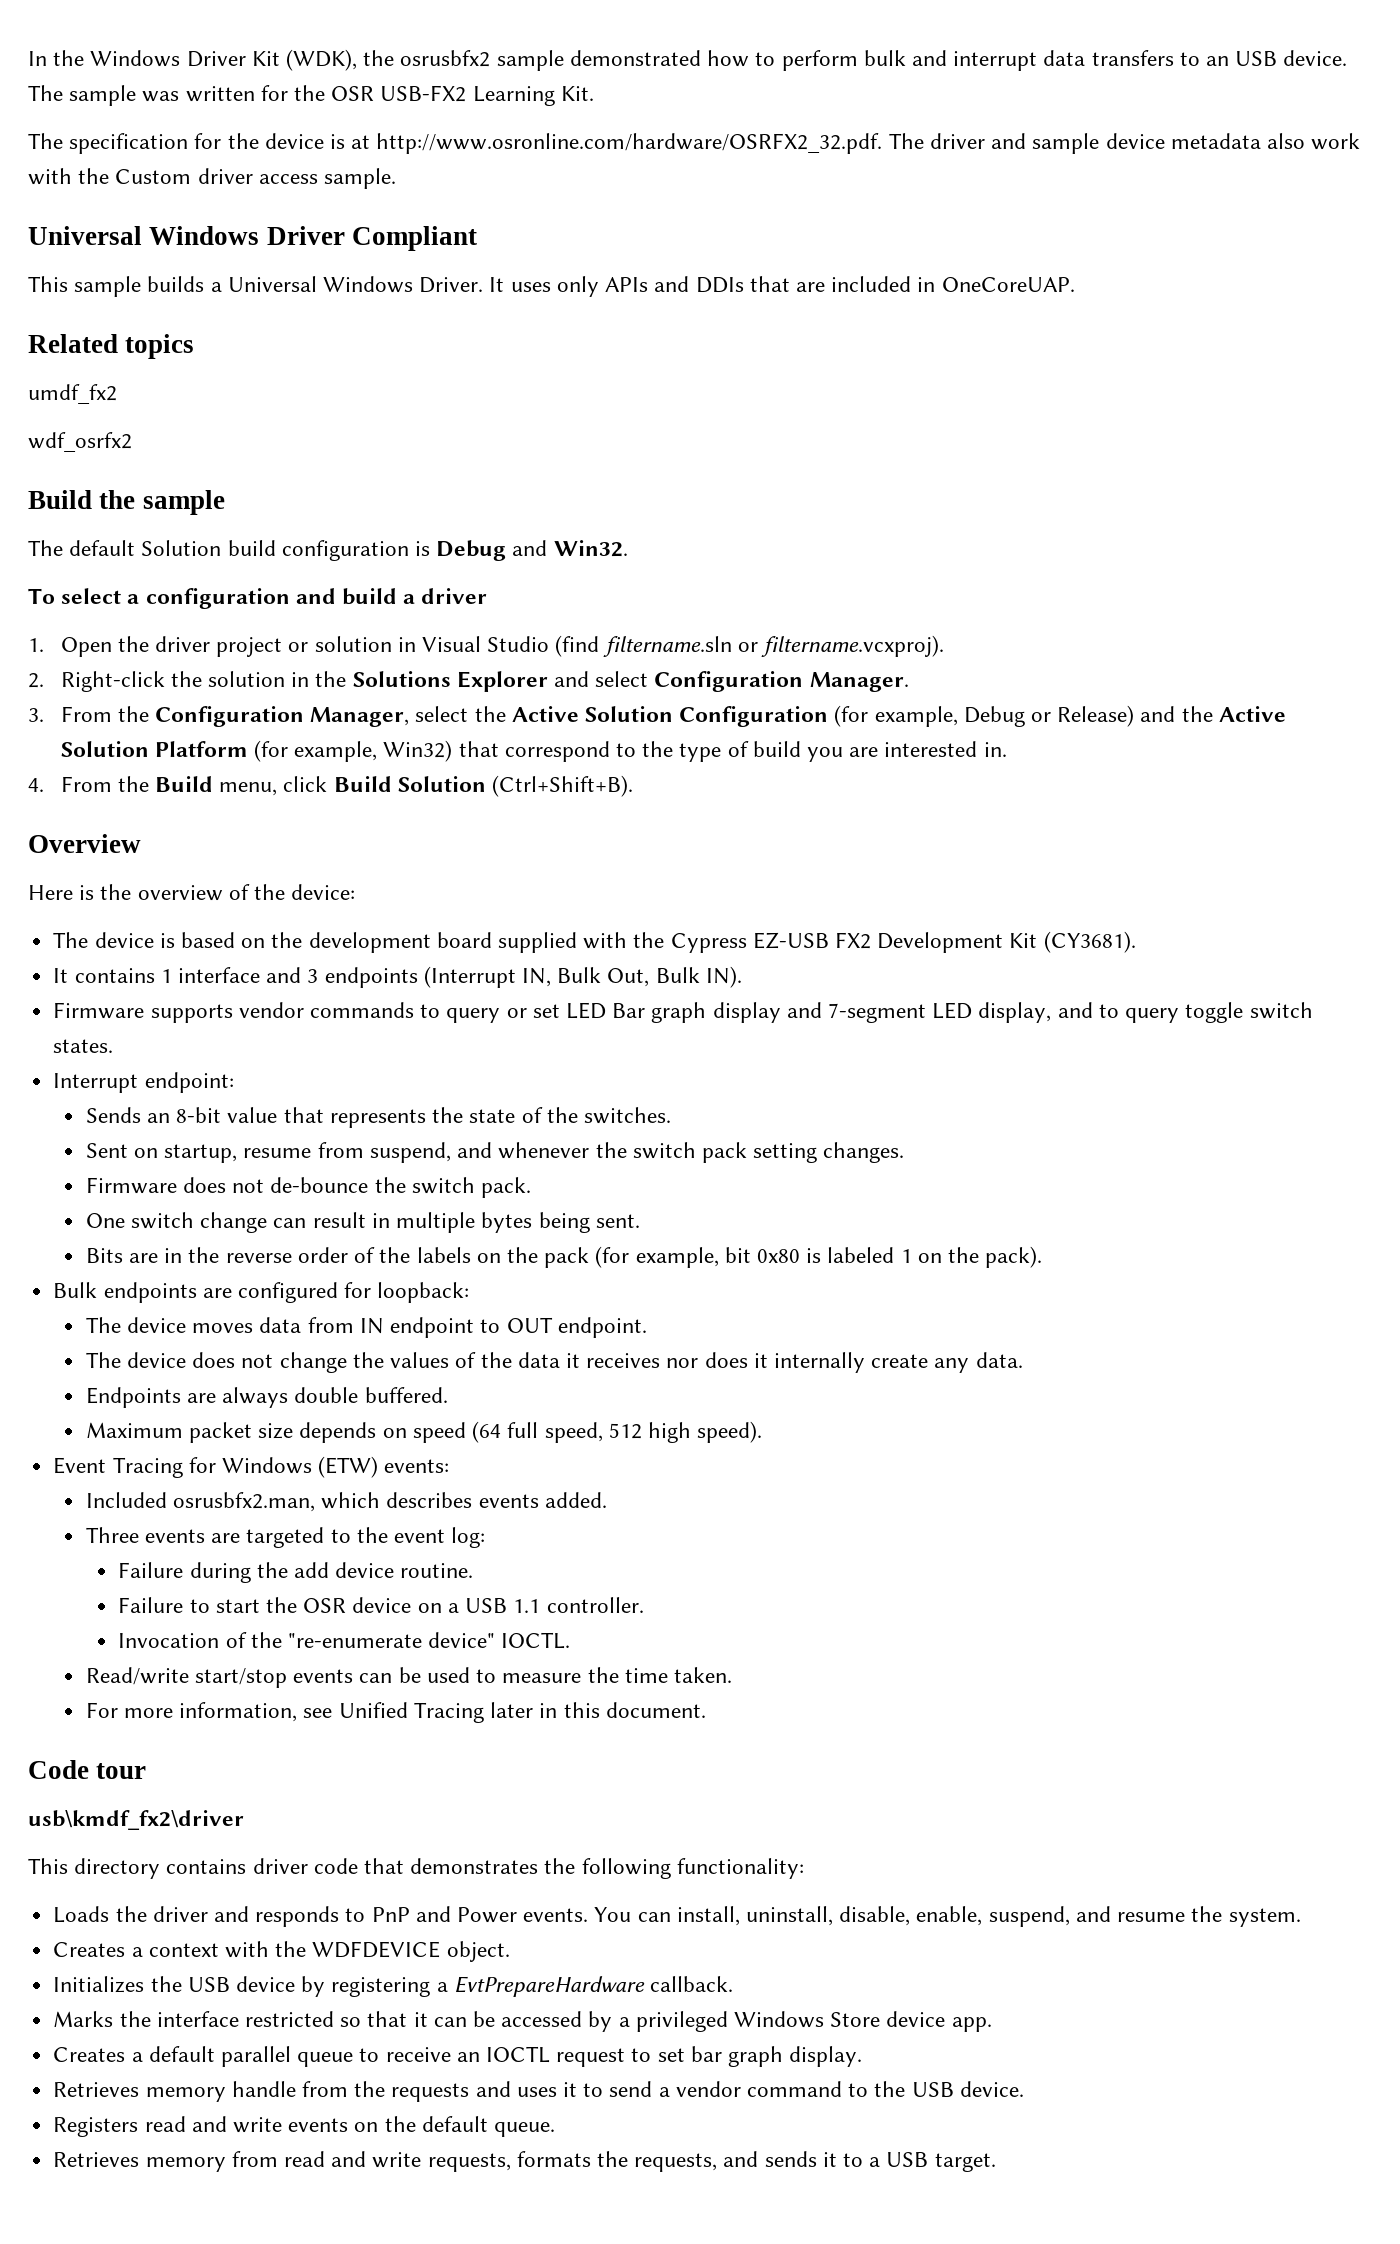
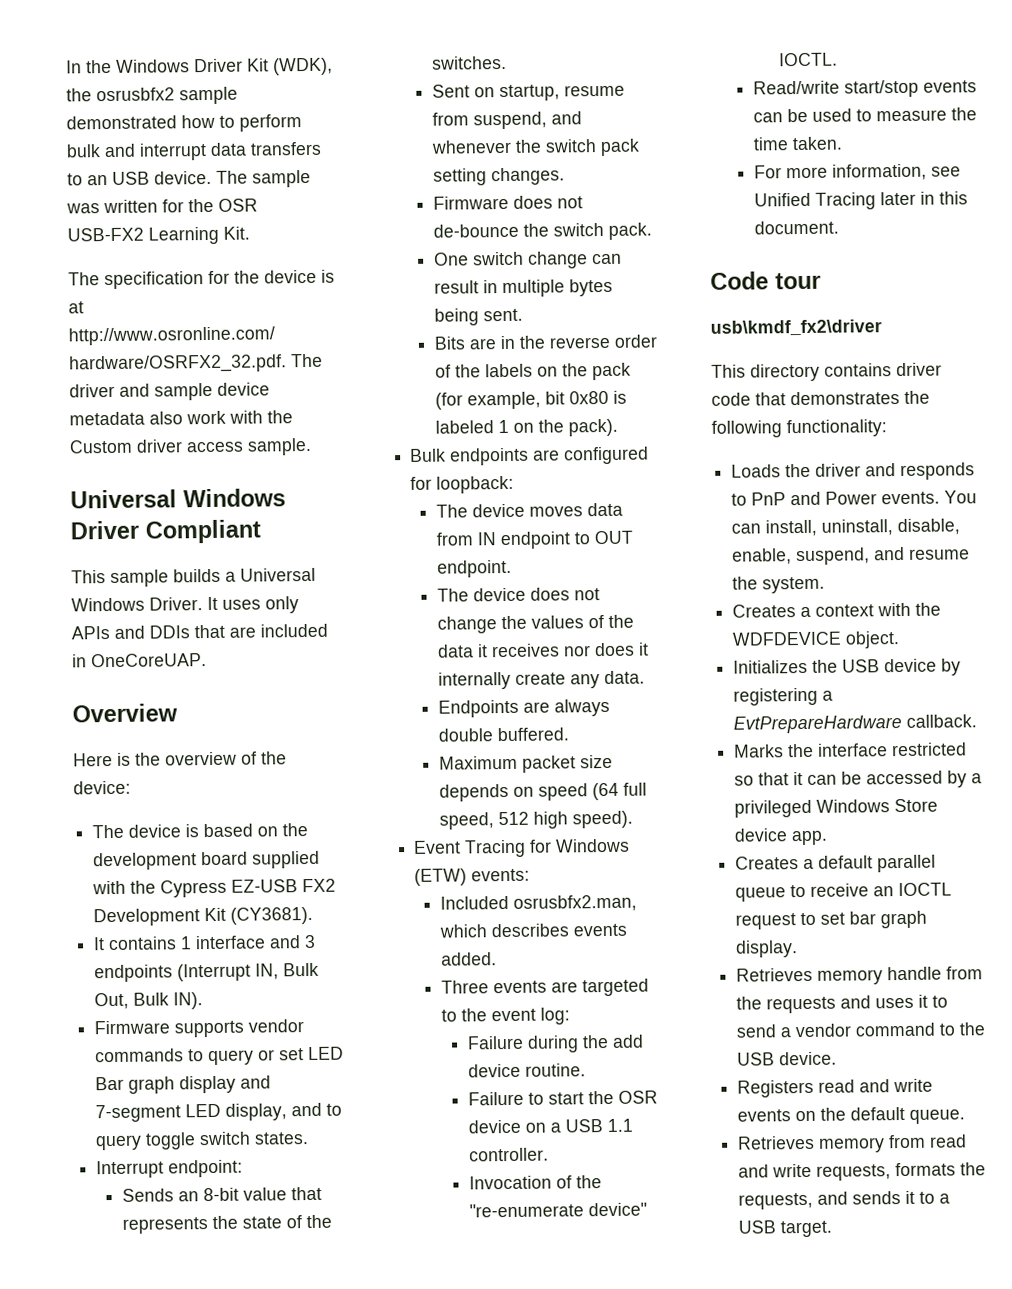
[28,334,195,359] [28,384,117,404] [28,432,132,452] [28,490,225,515] [28,540,628,561] [28,588,488,609] [28,635,945,657] [28,671,909,692] [28,705,1286,727] [60,740,1007,762] [28,775,634,797] // Related topics // umdf_fx2 // wdf_osrfx2 // Build the sample // The default Solution build configuration is Debug and Win32. // To select a configuration and build a driver // 1. Open the driver project or solution in Visual Studio (find filtername.sln or filtername.vcxproj). // 2. Right-click the solution in the Solutions Explorer and select Configuration Manager. // 3. From the Configuration Manager, select the Active Solution Configuration (for example, Debug or Release) and the Active Solution Platform (for example, Win32) that correspond to the type of build you are interested in. // 4. From the Build menu, click Build Solution (Ctrl+Shift+B). -> (207, 660) none

